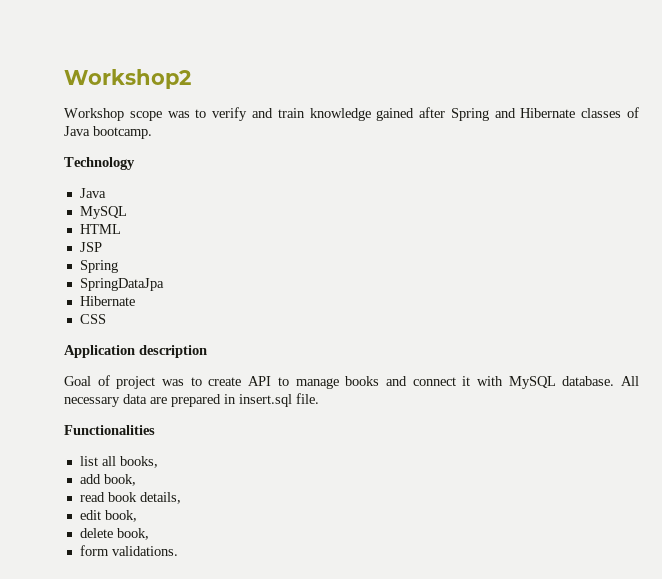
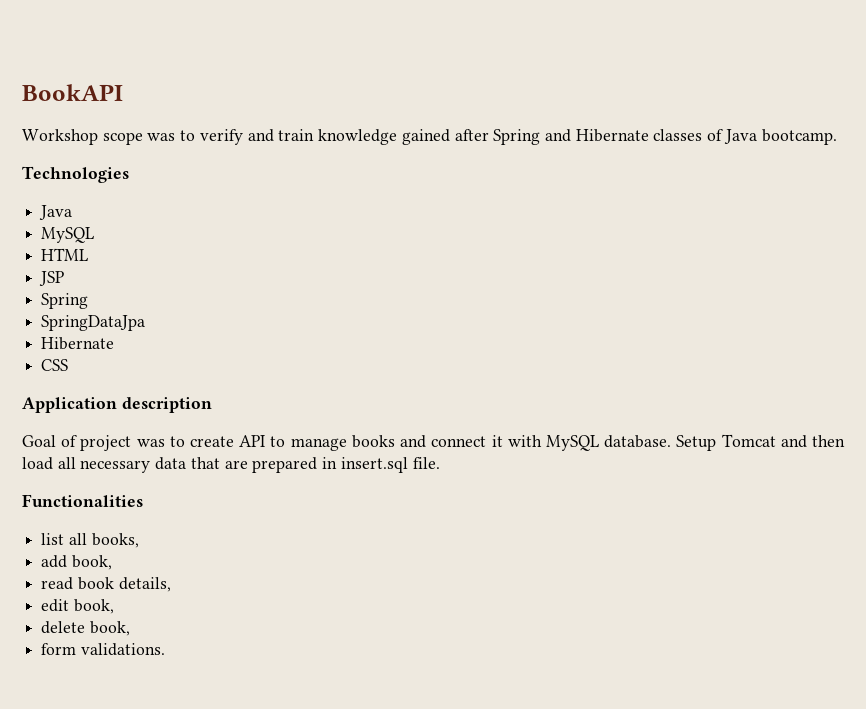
[64,69,191,89] Workshop2 -> [22,84,123,101] BookAPI
[64,157,135,170] Technology -> [22,166,129,183] Technologies
[621,376,639,386] All -> [676,434,846,451] [22,457,76,470] Setup Tomcat and then load all
(147, 399) none -> [190,457,220,469] that

